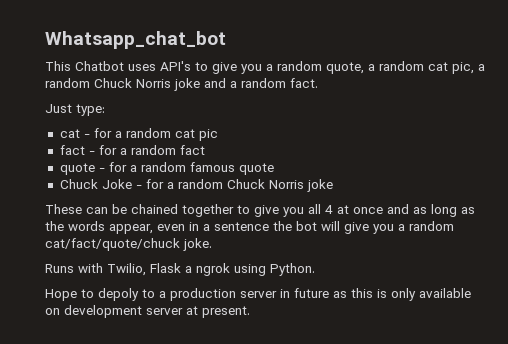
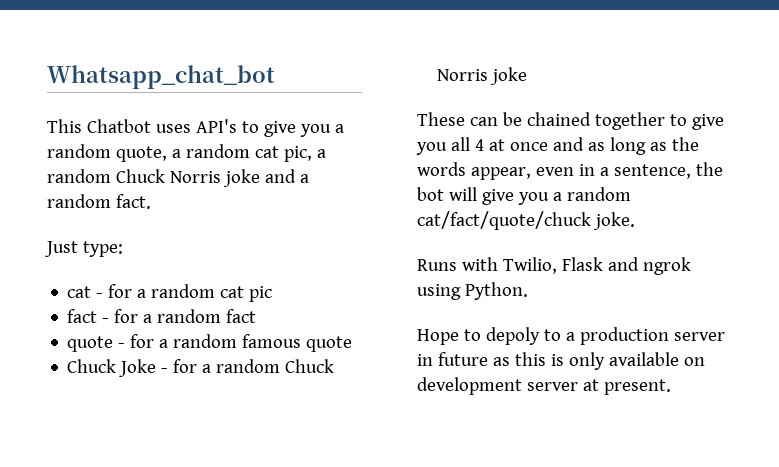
[214,222,269,231] sentence -> [613,164,691,179] sentence,
[185,266,192,273] a -> [607,257,639,271] and

